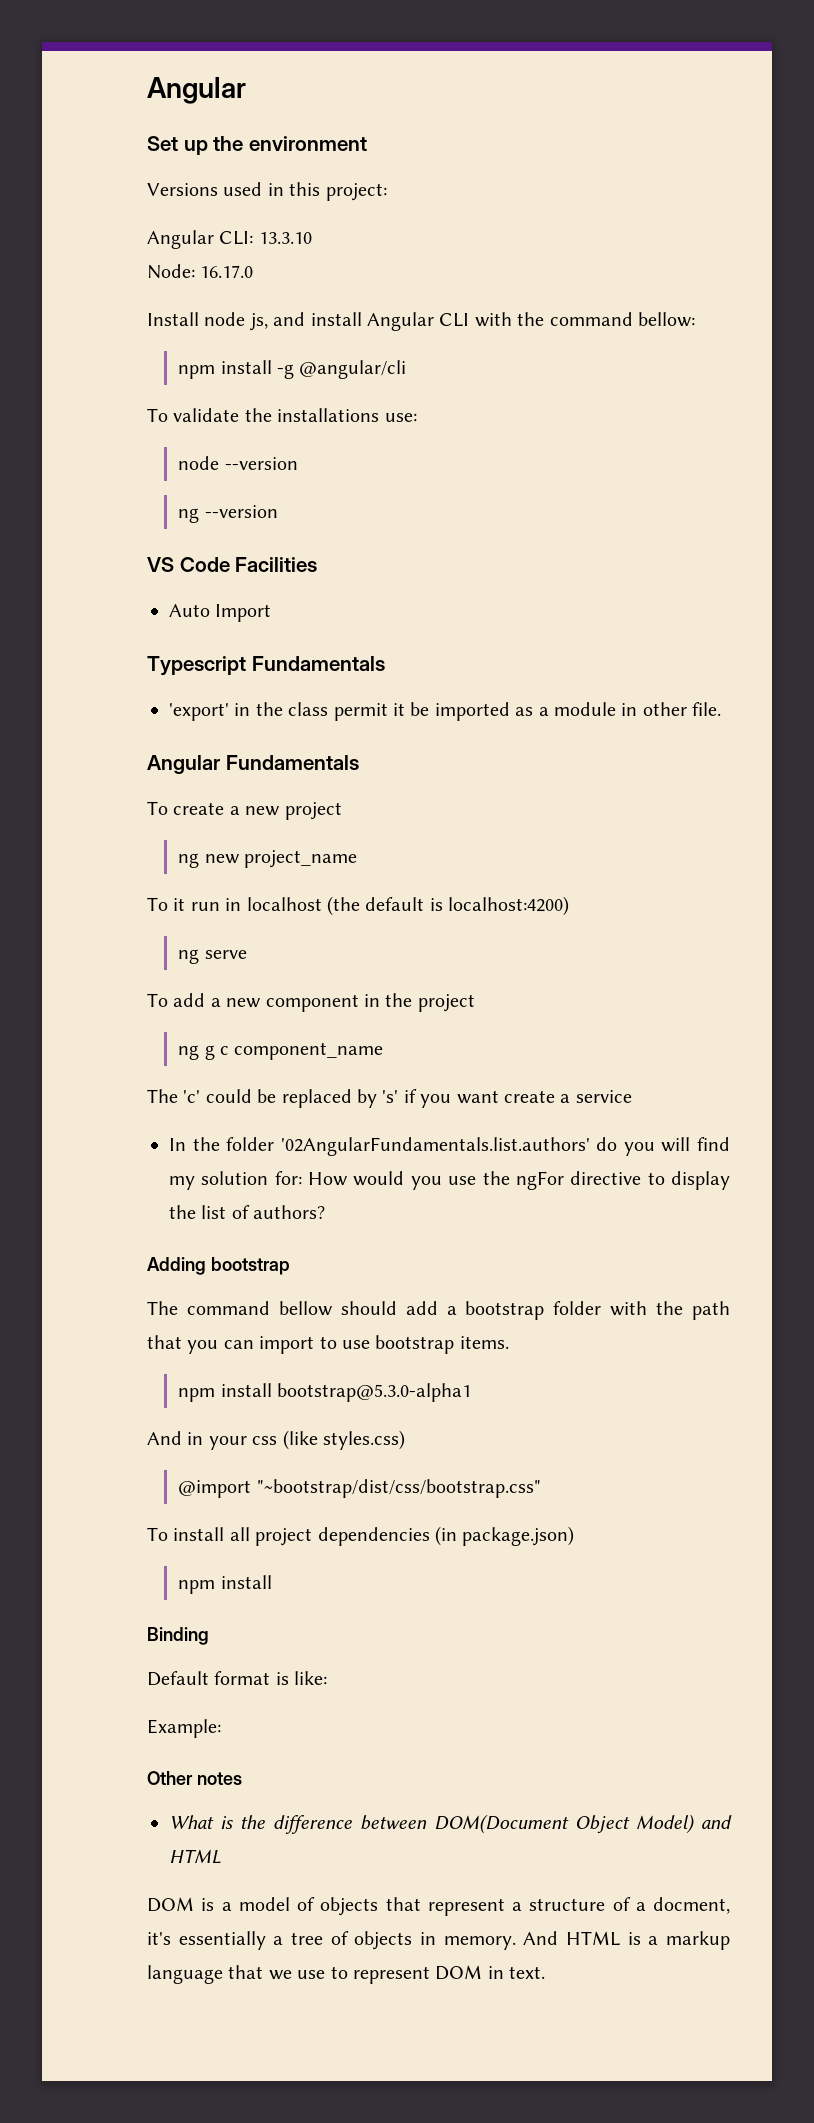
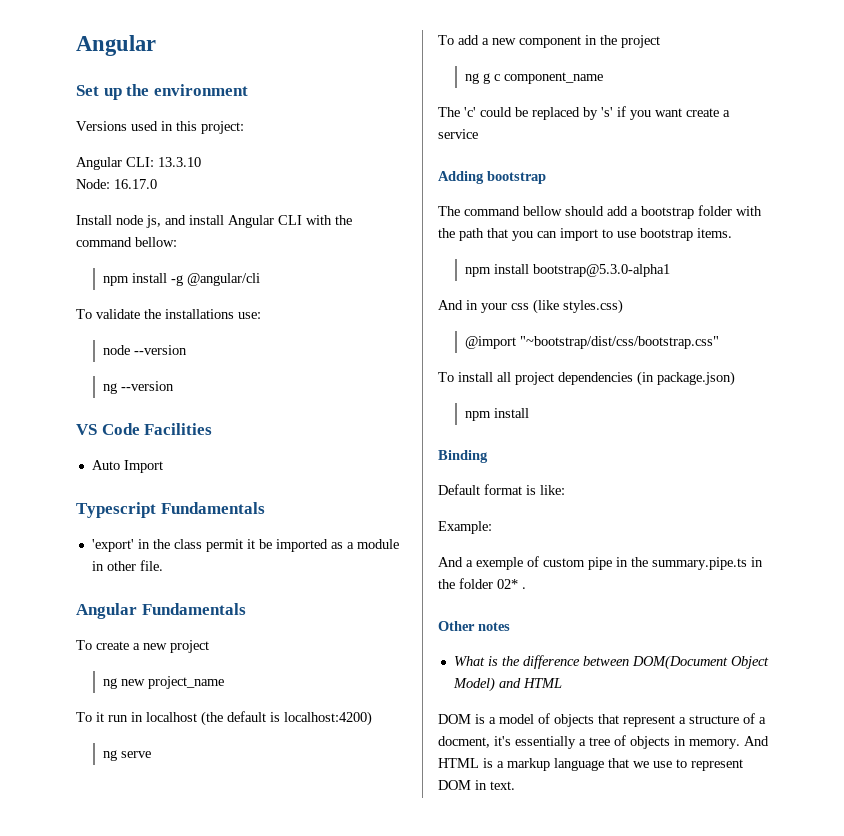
[169,1137,730,1156] [169,1171,731,1190] [169,1205,326,1219] // In the folder '02AngularFundamentals.list.authors' do you will find my solution for: How would you use the ngFor directive to display the list of authors? -> (478, 134) none
(221, 1728) none -> [438,556,763,570] [438,578,526,589] // And a exemple of custom pipe in the summary.pipe.ts in the folder 02* .

